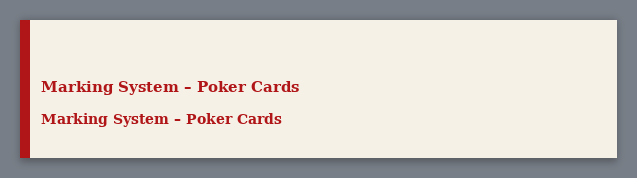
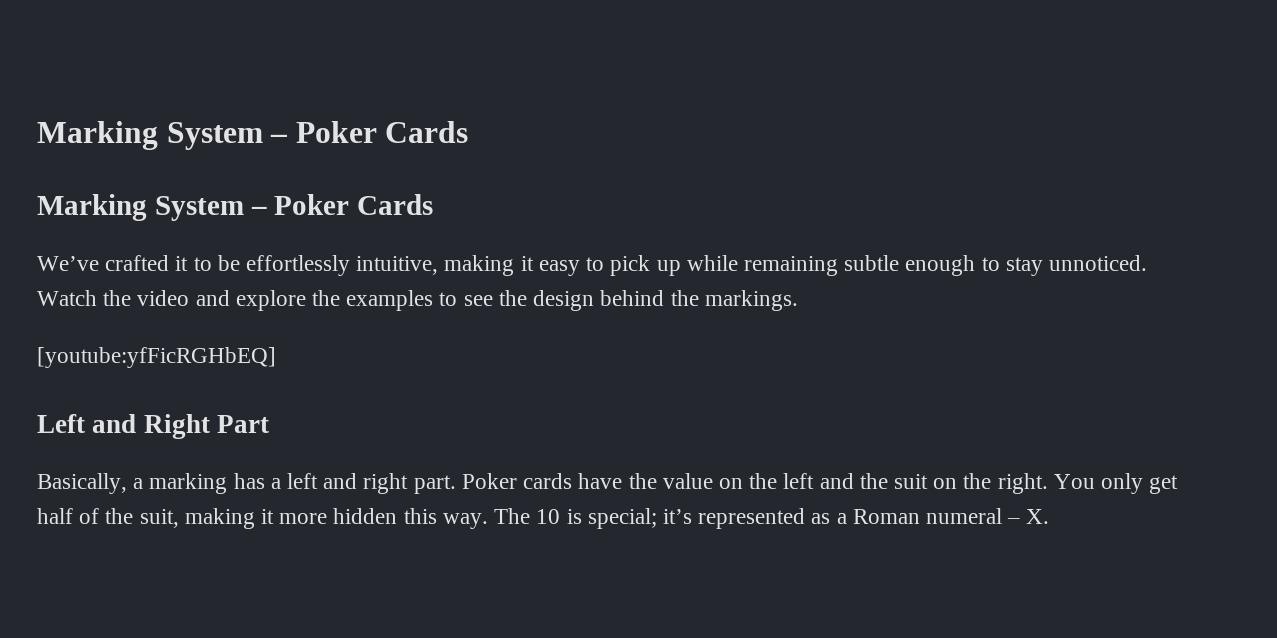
(282, 118) none -> [37,255,1147,276] [37,290,798,311] [37,347,276,368] [37,414,269,439] [37,473,1179,494] [37,508,1050,529] // We’ve crafted it to be effortlessly intuitive, making it easy to pick up while remaining subtle enough to stay unnoticed. Watch the video and explore the examples to see the design behind the markings. // [youtube:yfFicRGHbEQ] // Left and Right Part // Basically, a marking has a left and right part. Poker cards have the value on the left and the suit on the right. You only get half of the suit, making it more hidden this way. The 10 is special; it’s represented as a Roman numeral – X.

